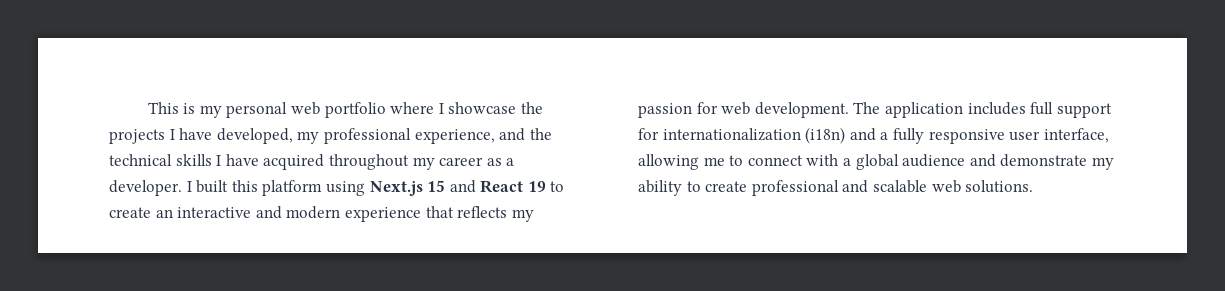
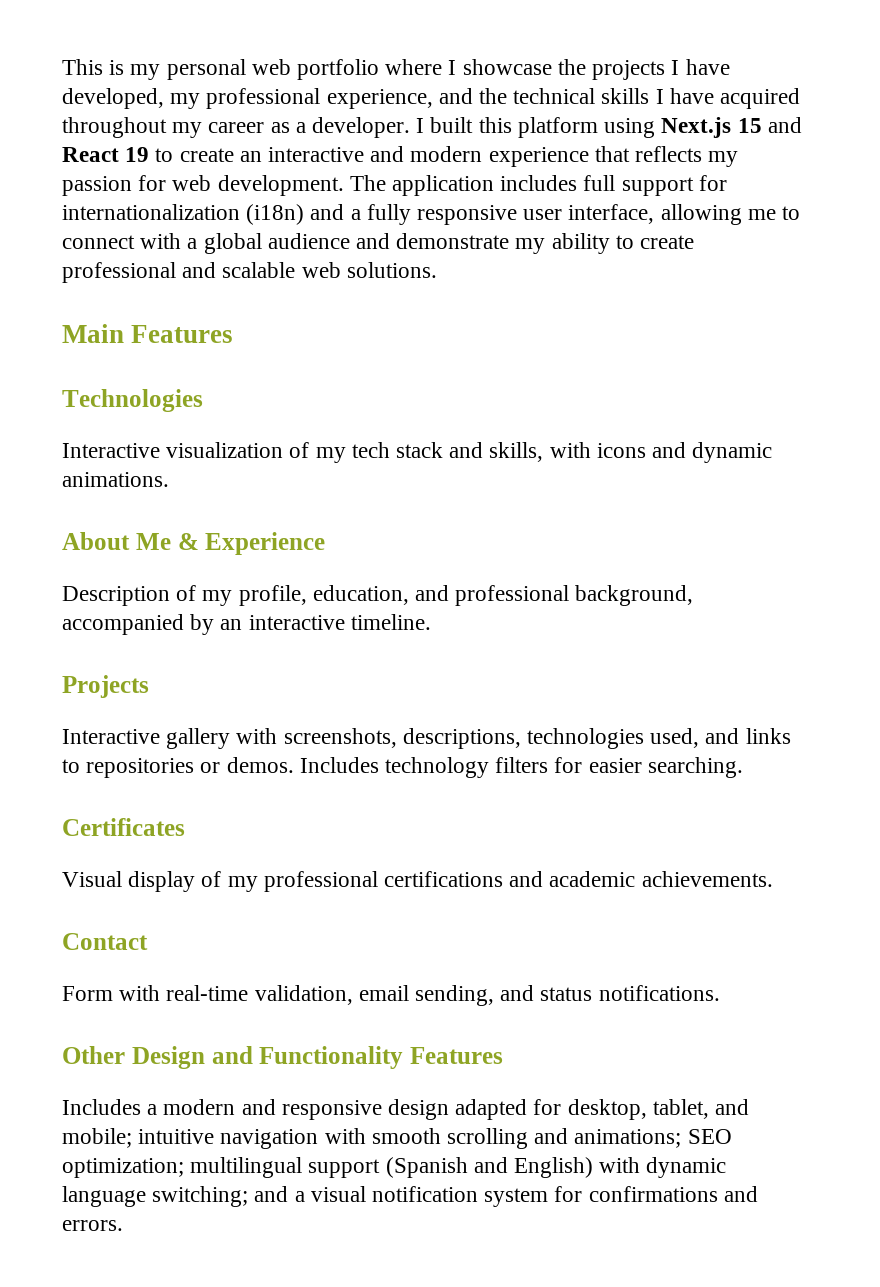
(1034, 186) none -> [62,324,234,343] [62,389,203,412] [62,442,773,463] [62,472,169,487] [62,532,326,555] [62,585,694,606] [62,614,431,635] [62,675,149,698] [62,728,791,749] [62,757,743,778] [62,818,185,836] [62,871,773,892] [62,933,148,950] [62,985,720,1006] [62,1046,503,1069] [62,1099,750,1120] [62,1128,732,1149] [62,1157,727,1178] [62,1186,758,1207] [62,1220,123,1231] // Main Features // Technologies // Interactive visualization of my tech stack and skills, with icons and dynamic animations. // About Me & Experience // Description of my profile, education, and professional background, accompanied by an interactive timeline. // Projects // Interactive gallery with screenshots, descriptions, technologies used, and links to repositories or demos. Includes technology filters for easier searching. // Certificates // Visual display of my professional certifications and academic achievements. // Contact // Form with real-time validation, email sending, and status notifications. // Other Design and Functionality Features // Includes a modern and responsive design adapted for desktop, tablet, and mobile; intuitive navigation with smooth scrolling and animations; SEO optimization; multilingual support (Spanish and English) with dynamic language switching; and a visual notification system for confirmations and errors.

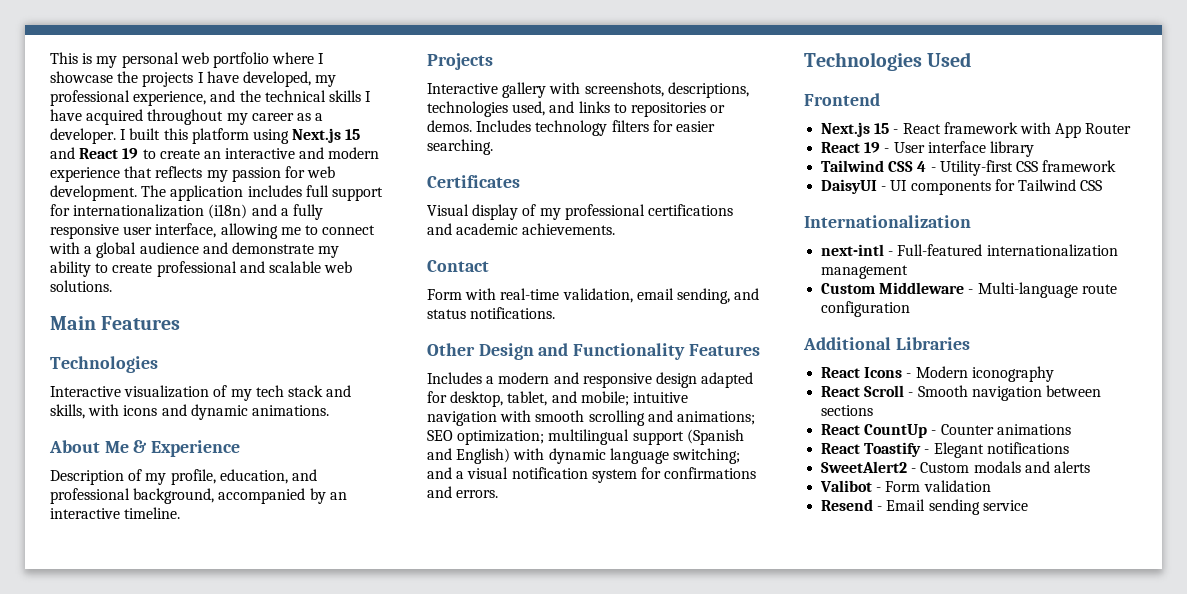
(123, 1225) none -> [804,52,972,71] [804,93,880,106] [821,122,1132,138] [821,141,1034,157] [821,160,1117,176] [821,179,1103,195] [804,215,971,228] [821,244,1118,257] [821,265,909,279] [821,282,1117,298] [821,301,911,317] [803,337,970,350] [821,366,1054,382] [821,385,1101,401] [821,405,874,416] [821,424,1071,438] [821,442,1069,458] [821,461,1090,473] [820,480,991,492] [821,499,1028,515] // Technologies Used // Frontend // Next.js 15 - React framework with App Router // React 19 - User interface library // Tailwind CSS 4 - Utility-first CSS framework // DaisyUI - UI components for Tailwind CSS // Internationalization // next-intl - Full-featured internationalization management // Custom Middleware - Multi-language route configuration // Additional Libraries // React Icons - Modern iconography // React Scroll - Smooth navigation between sections // React CountUp - Counter animations // React Toastify - Elegant notifications // SweetAlert2 - Custom modals and alerts // Valibot - Form validation // Resend - Email sending service

